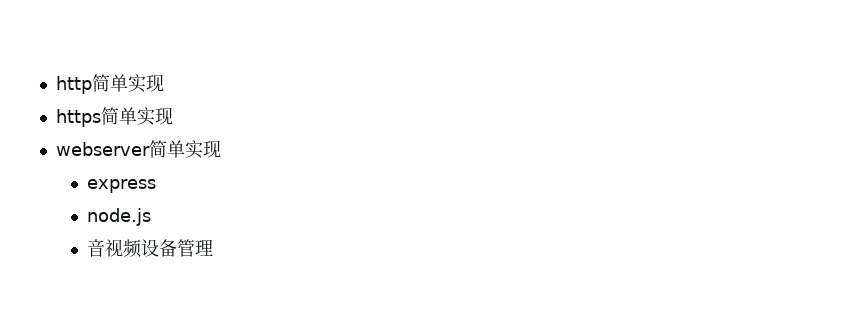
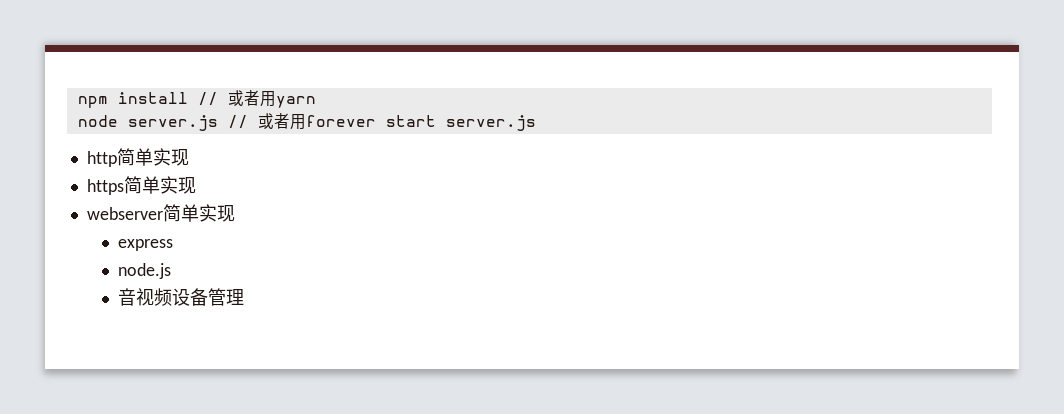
(55, 85) none -> [77,90,316,108] [77,113,536,131] npm install // 或者用yarn // node server.js // 或者用forever start server.js //

